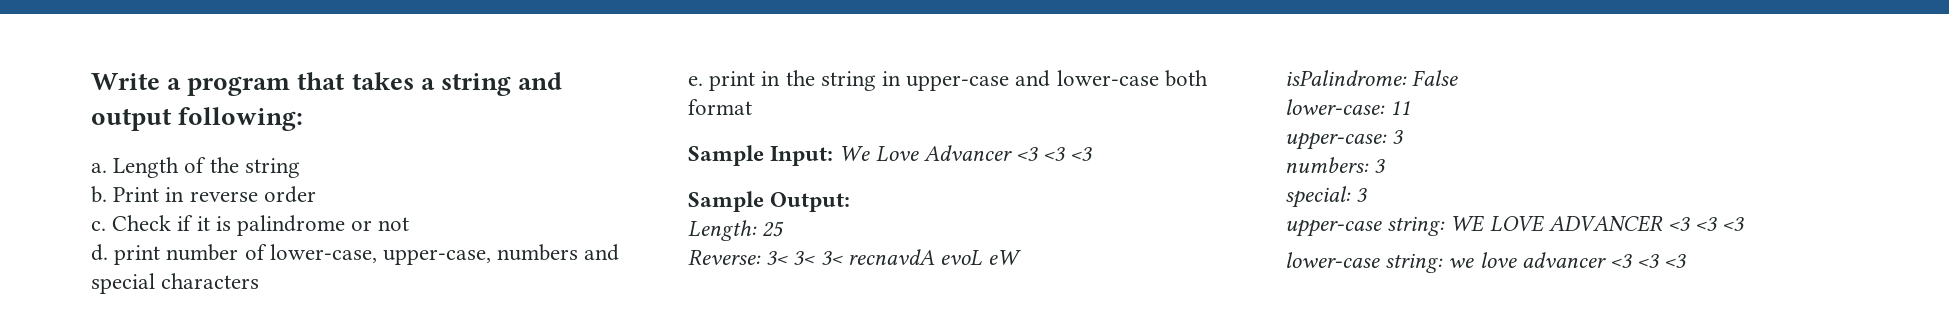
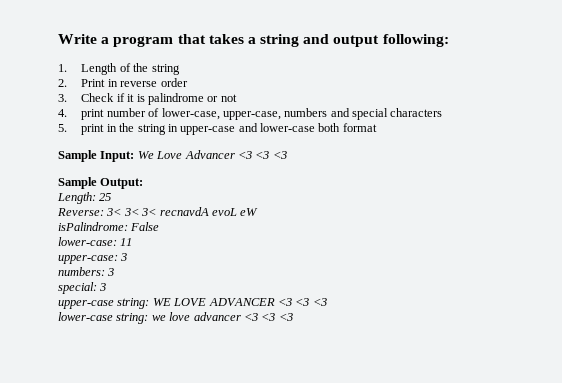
[91,163,107,173] a. -> [58,64,67,72] 1.
[91,186,107,203] b. -> [58,79,67,87] 2.
[91,221,106,231] c. -> [58,94,67,102] 3.
[91,244,108,261] d. -> [58,109,67,117] 4.
[688,76,703,86] e. -> [58,124,67,132] 5.

